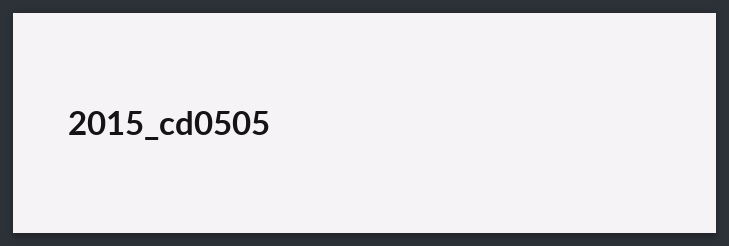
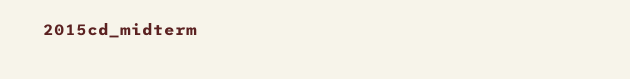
[68,111,270,140] 2015_cd0505 -> [43,23,197,38] 2015cd_midterm

